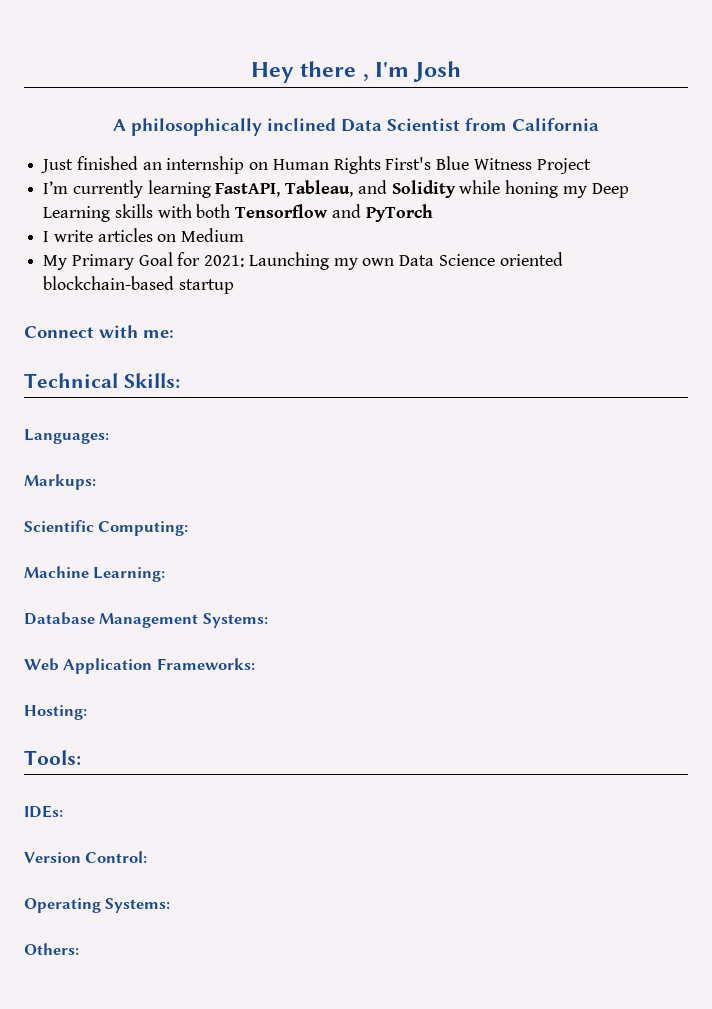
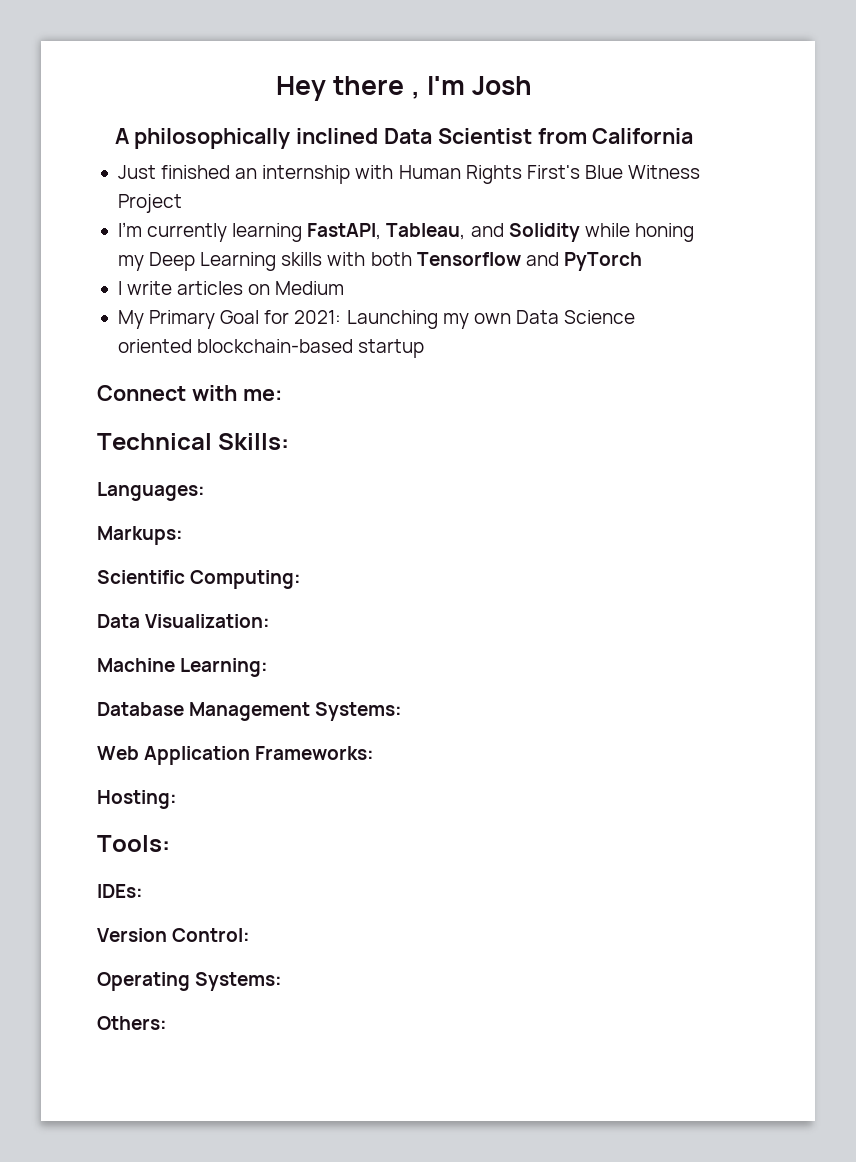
[249,162,269,170] on -> [355,165,394,179] with
(189, 528) none -> [97,614,271,628] // Data Visualization:

